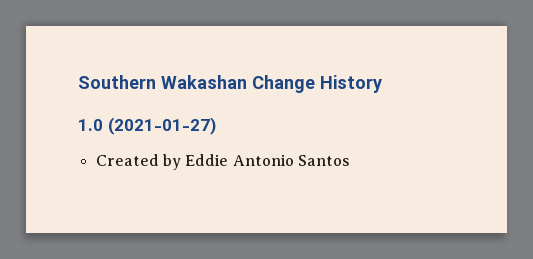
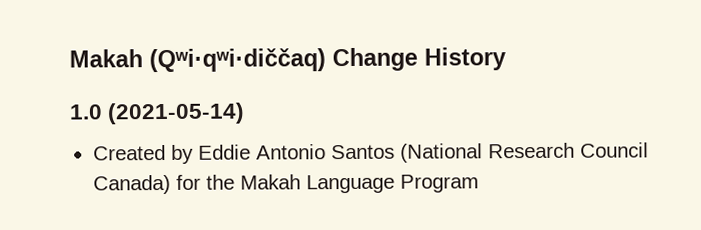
[78,75,247,89] Southern Wakashan -> [69,48,326,73] Makah (Qʷi·qʷi·diččaq)
[107,117,216,135] (2021-01-27) -> [107,102,246,125] (2021-05-14)
(349, 160) none -> [399,142,649,163] [92,174,479,195] (National Research Council Canada) for the Makah Language Program

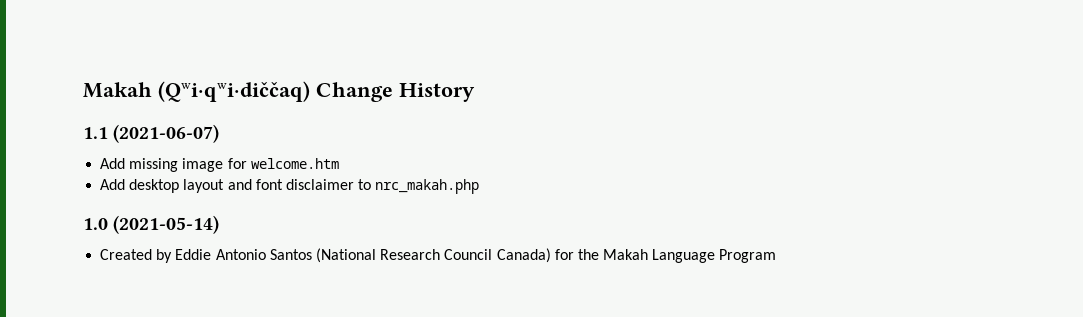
(506, 59) none -> [83,124,220,143] [100,158,339,172] [100,179,480,194] // 1.1 (2021-06-07) // Add missing image for welcome.htm // Add desktop layout and font disclaimer to nrc_makah.php

